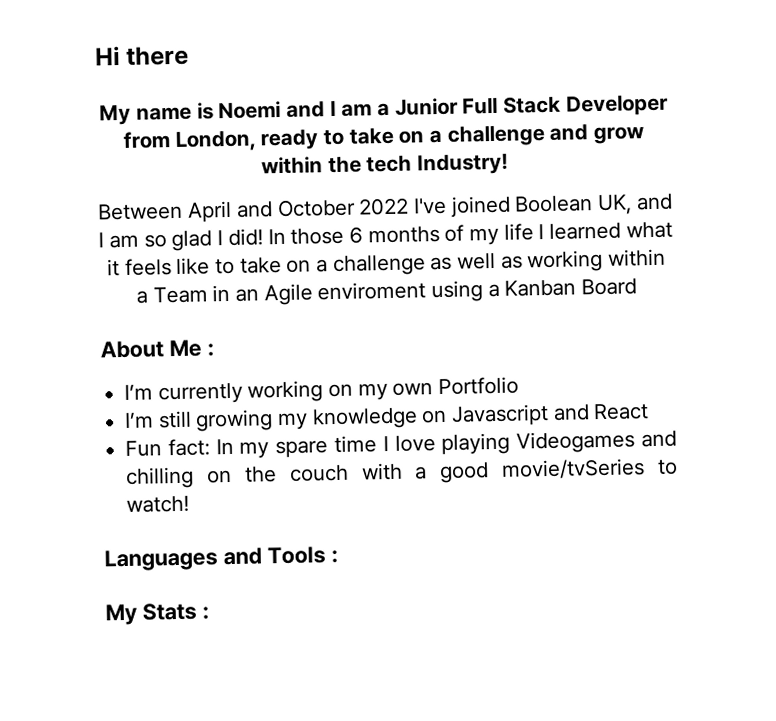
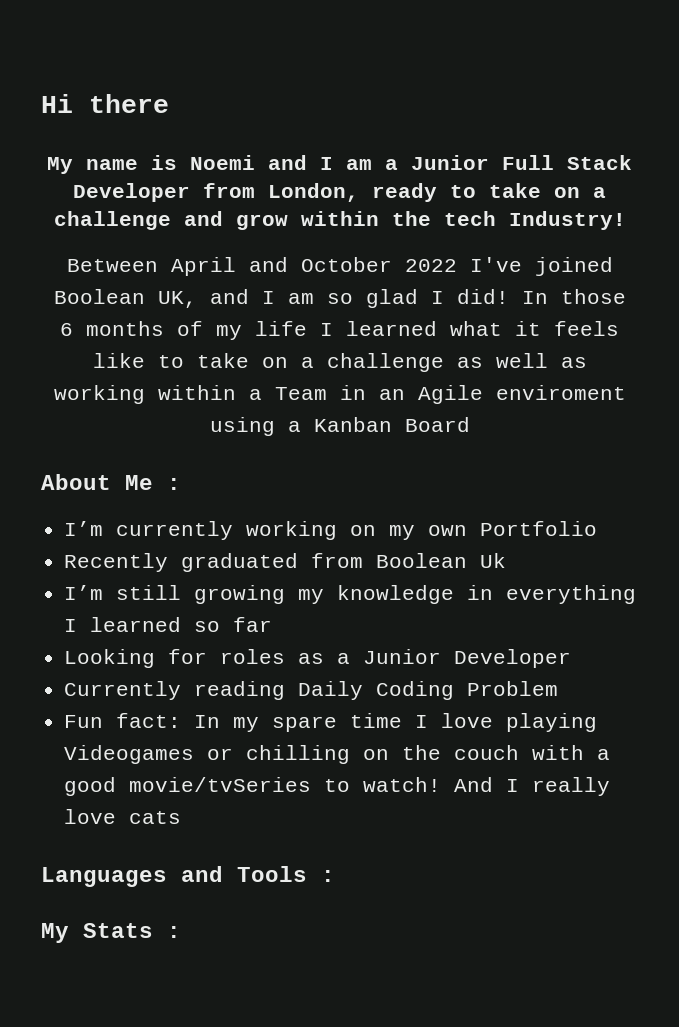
(520, 386) none -> [64,553,507,572] // Recently graduated from Boolean Uk
[421,403,650,427] on Javascript and React -> [467,585,637,604] [64,617,273,632] [64,649,572,668] [64,681,559,700] in everything I learned so far // Looking for roles as a Junior Developer // Currently reading Daily Coding Problem
[641,430,677,448] and -> [207,748,234,760] or
(190, 504) none -> [454,777,611,796] [64,809,182,824] And I really love cats

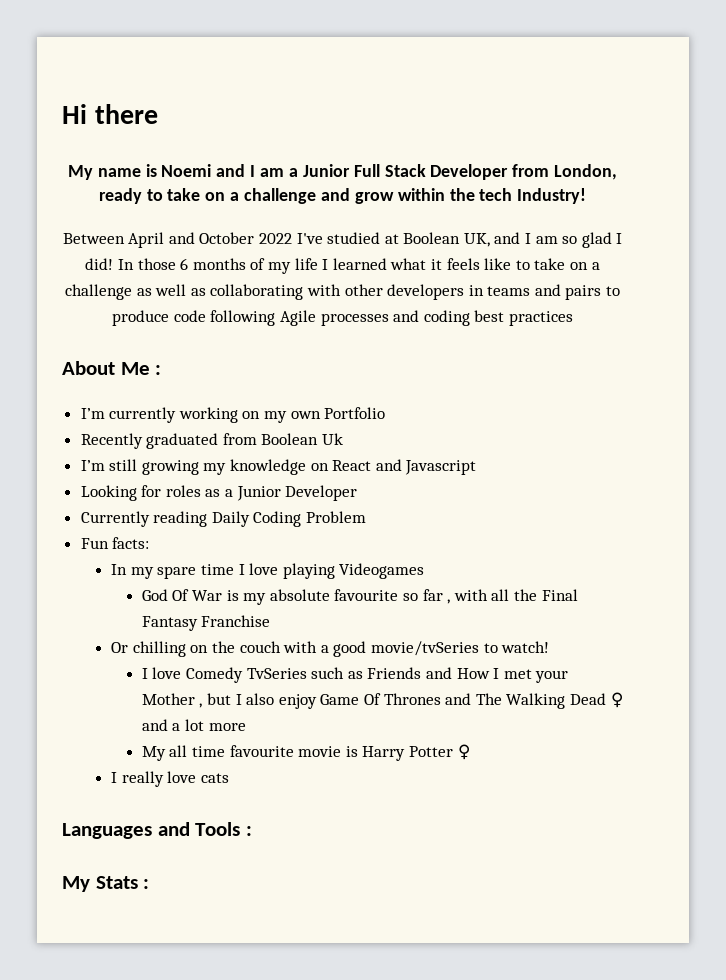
[534,257,613,276] joined -> [327,232,399,244] studied at
[53,385,626,404] [209,417,470,436] working within a Team in an Agile enviroment using a Kanban Board -> [210,284,621,300] [112,310,573,326] collaborating with other developers in teams and pairs to produce code following Agile processes and coding best practices
[467,585,637,604] [64,617,273,632] in everything I learned so far -> [310,459,477,475] on React and Javascript
[116,713,182,728] fact: -> [112,537,150,549] facts: //
[207,748,234,760] or -> [141,589,578,605] [141,615,271,631] [111,642,129,653] // God Of War is my absolute favourite so far , with all the Final Fantasy Franchise // Or
[454,777,494,792] And -> [141,667,569,683] [141,692,623,709] [141,719,246,731] [141,744,470,761] // I love Comedy TvSeries such as Friends and How I met your Mother , but I also enjoy Game Of Thrones and The Walking Dead ♀ and a lot more // My all time favourite movie is Harry Potter ♀ //

